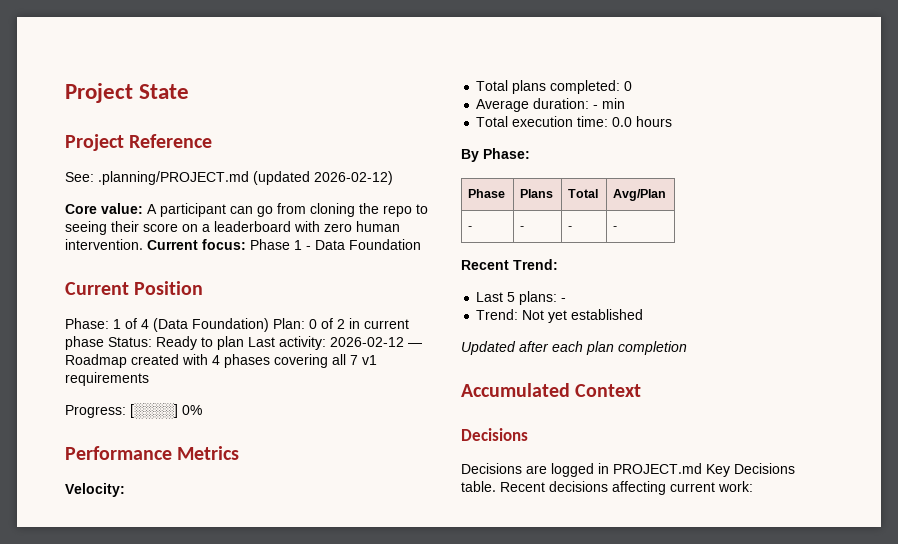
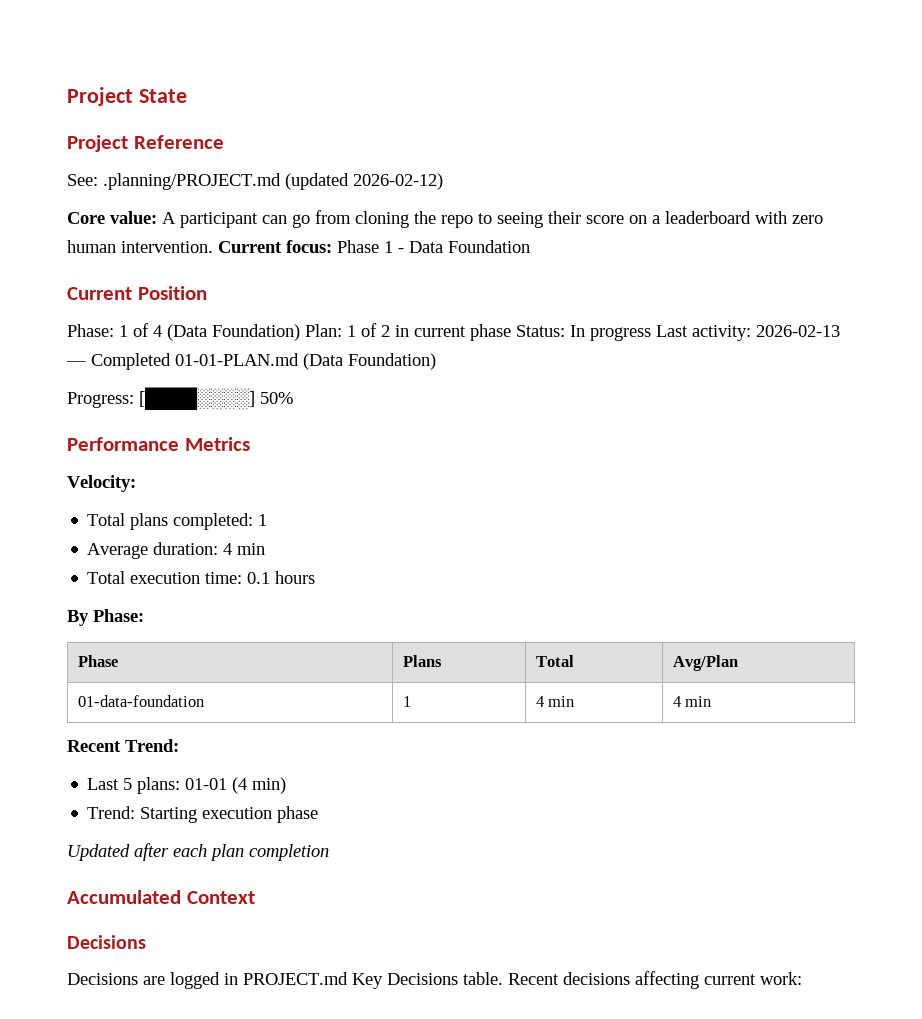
[309,319,317,329] 0 -> [347,325,356,337] 1
[156,336,422,350] [65,354,377,368] [65,372,149,386] Ready to plan Last activity: 2026-02-12 — Roadmap created with 4 phases covering all 7 v1 requirements -> [570,325,840,341] [66,353,436,370] In progress Last activity: 2026-02-13 — Completed 01-01-PLAN.md (Data Foundation)
[130,403,202,419] [░░░░] 0% -> [139,387,293,410] [████░░░░] 50%
[624,81,633,91] 0 -> [258,514,268,526] 1
[593,105,599,109] - -> [223,543,233,555] 4
[612,117,633,127] 0.0 -> [247,572,271,584] 0.1
[468,226,473,230] [520,226,525,230] [568,226,573,230] [613,226,618,230] - | - | - | - -> [77,695,204,707] [402,696,411,707] [535,696,575,707] [672,696,712,707] 01-data-foundation | 1 | 4 min | 4 min
[561,298,567,302] [476,309,644,323] - // Trend: Not yet established -> [185,777,287,794] [87,806,319,823] 01-01 (4 min) // Trend: Starting execution phase

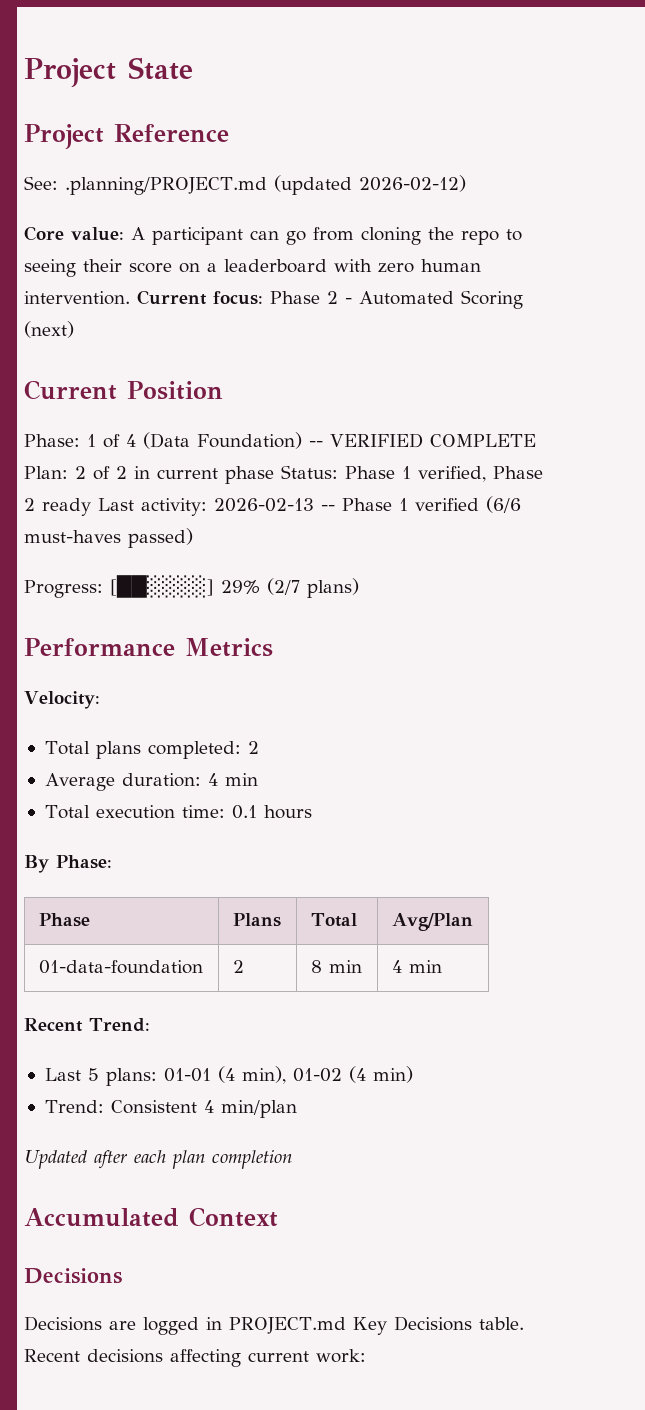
[384,240,530,253] 1 - Data Foundation -> [327,290,523,309] [24,321,74,338] 2 - Automated Scoring (next)
[305,324,356,337] Plan: 1 -> [309,433,536,448] [24,466,86,479] -- VERIFIED COMPLETE Plan: 2
[570,325,840,341] [66,353,436,370] [67,387,293,410] In progress Last activity: 2026-02-13 — Completed 01-01-PLAN.md (Data Foundation) // Progress: [████░░░░] 50% -> [345,466,543,482] [24,496,521,516] [24,528,193,548] [24,575,359,598] Phase 1 verified, Phase 2 ready Last activity: 2026-02-13 -- Phase 1 verified (6/6 must-haves passed) // Progress: [██░░░░] 29% (2/7 plans)
[258,514,268,526] 1 -> [247,741,259,754] 2
[402,696,411,707] [535,696,544,707] 1 | 4 -> [232,960,244,973] [310,960,322,973] 2 | 8
(248, 785) none -> [241,1066,366,1084] min), 01-02 (4
[140,806,319,823] Starting execution phase -> [110,1100,297,1118] Consistent 4 min/plan

